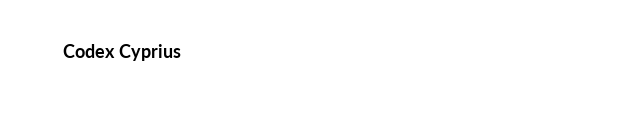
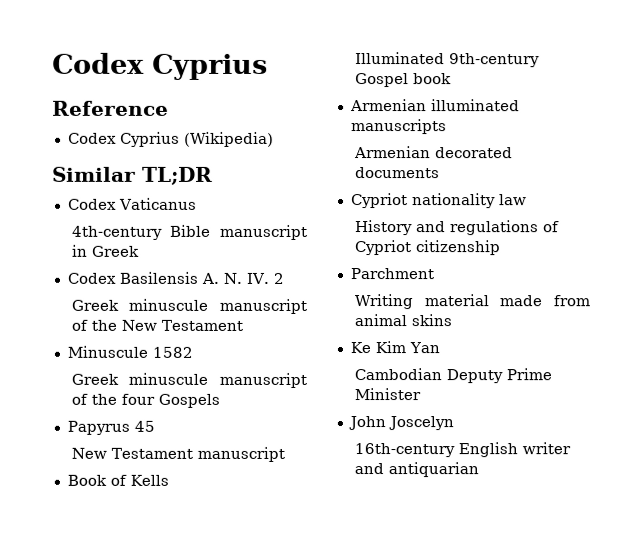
[63,44,181,61] Codex Cyprius -> [52,52,268,80] [52,100,169,116] [67,131,274,147] [52,166,213,185] [67,197,197,210] [71,224,308,240] [71,244,140,257] [66,271,285,284] [70,298,307,314] [70,319,243,331] [66,345,193,358] [70,372,307,388] [70,393,220,408] [66,420,155,435] [70,446,285,462] [66,474,169,486] [354,52,540,68] [354,73,452,88] [349,99,520,112] [350,119,447,135] [353,146,513,159] [354,167,440,179] [350,193,527,209] [354,220,560,236] [354,240,501,256] [349,268,435,280] [353,294,590,310] [353,314,452,327] [349,341,440,354] [353,368,552,384] [353,388,421,401] [347,416,454,431] [353,442,571,458] [353,462,479,478] Codex Cyprius // Reference // Codex Cyprius (Wikipedia) // Similar TL;DR // Codex Vaticanus // 4th-century Bible manuscript in Greek // Codex Basilensis A. N. IV. 2 // Greek minuscule manuscript of the New Testament // Minuscule 1582 // Greek minuscule manuscript of the four Gospels // Papyrus 45 // New Testament manuscript // Book of Kells // Illuminated 9th-century Gospel book // Armenian illuminated manuscripts // Armenian decorated documents // Cypriot nationality law // History and regulations of Cypriot citizenship // Parchment // Writing material made from animal skins // Ke Kim Yan // Cambodian Deputy Prime Minister // John Joscelyn // 16th-century English writer and antiquarian

